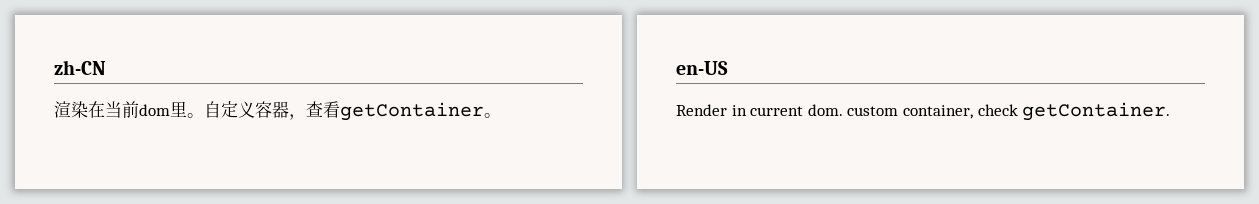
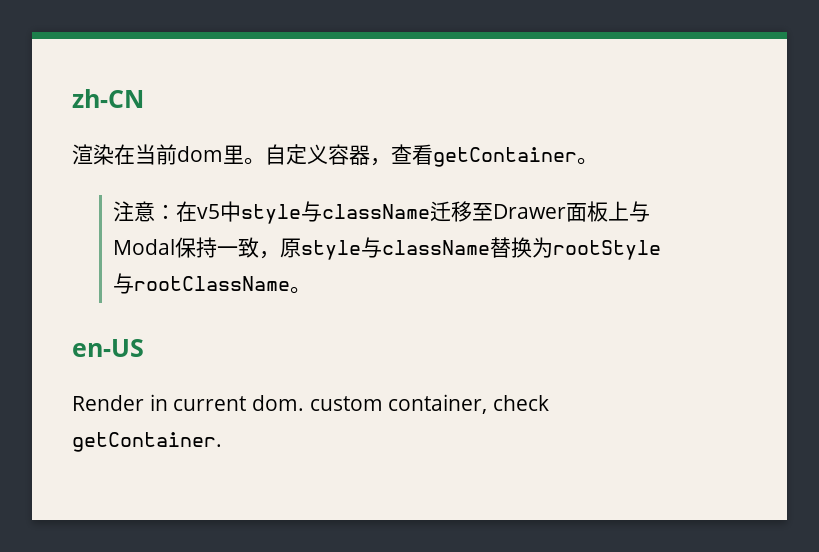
(501, 115) none -> [113,201,651,224] [113,237,662,260] [113,273,312,294] // 注意：在v5中style与className迁移至Drawer面板上与Modal保持一致，原style与className替换为rootStyle与rootClassName。

